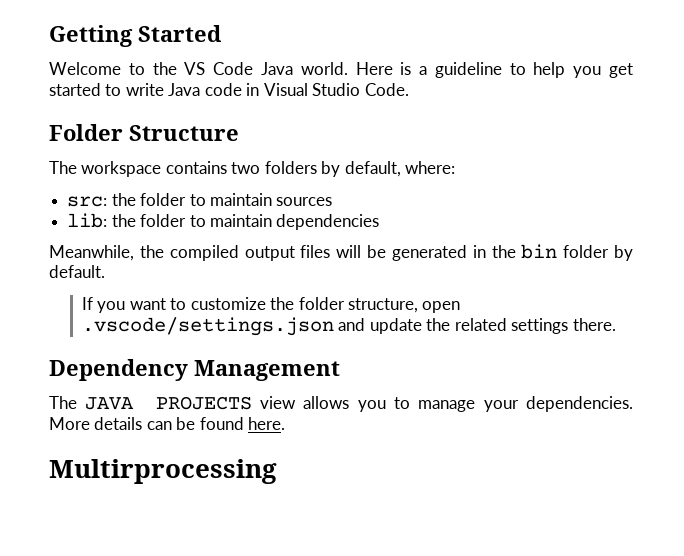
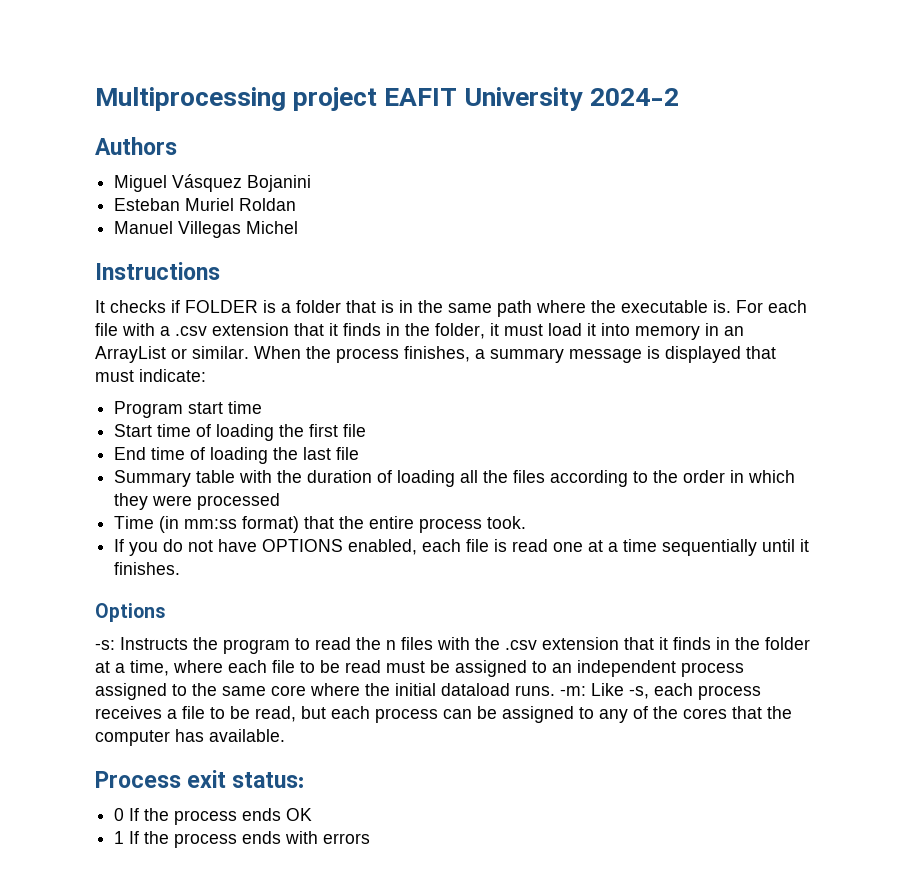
[49,25,221,47] [49,62,633,78] [49,83,409,96] [49,124,239,141] [49,161,456,177] [67,193,333,207] [67,213,380,230] [49,244,633,261] [49,265,105,278] [81,297,461,313] [81,317,616,336] [49,359,340,381] [49,396,633,412] [49,417,286,430] [49,459,277,484] Getting Started // Welcome to the VS Code Java world. Here is a guideline to help you get started to write Java code in Visual Studio Code. // Folder Structure // The workspace contains two folders by default, where: // src: the folder to maintain sources // lib: the folder to maintain dependencies // Meanwhile, the compiled output files will be generated in the bin folder by default. // If you want to customize the folder structure, open .vscode/settings.json and update the related settings there. // Dependency Management // The JAVA PROJECTS view allows you to manage your dependencies. More details can be found here. // Multirprocessing -> [95,87,679,111] [95,137,177,155] [114,174,312,192] [114,198,297,211] [114,221,299,238] [95,262,220,280] [95,300,807,317] [95,323,744,340] [95,346,776,363] [95,369,206,382] [114,401,263,418] [114,424,367,441] [114,447,360,464] [114,470,796,487] [114,493,281,510] [114,516,527,533] [114,539,810,556] [114,562,181,575] [95,603,165,622] [95,637,810,654] [95,660,744,677] [95,683,761,700] [95,706,792,723] [95,729,285,746] [95,770,305,788] [114,808,313,825] [114,831,371,848] Multiprocessing project EAFIT University 2024-2 // Authors // Miguel Vásquez Bojanini // Esteban Muriel Roldan // Manuel Villegas Michel // Instructions // It checks if FOLDER is a folder that is in the same path where the executable is. For each file with a .csv extension that it finds in the folder, it must load it into memory in an ArrayList or similar. When the process finishes, a summary message is displayed that must indicate: // Program start time // Start time of loading the first file // End time of loading the last file // Summary table with the duration of loading all the files according to the order in which they were processed // Time (in mm:ss format) that the entire process took. // If you do not have OPTIONS enabled, each file is read one at a time sequentially until it finishes. // Options // -s: Instructs the program to read the n files with the .csv extension that it finds in the folder at a time, where each file to be read must be assigned to an independent process assigned to the same core where the initial dataload runs. -m: Like -s, each process receives a file to be read, but each process can be assigned to any of the cores that the computer has available. // Process exit status: // 0 If the process ends OK // 1 If the process ends with errors

